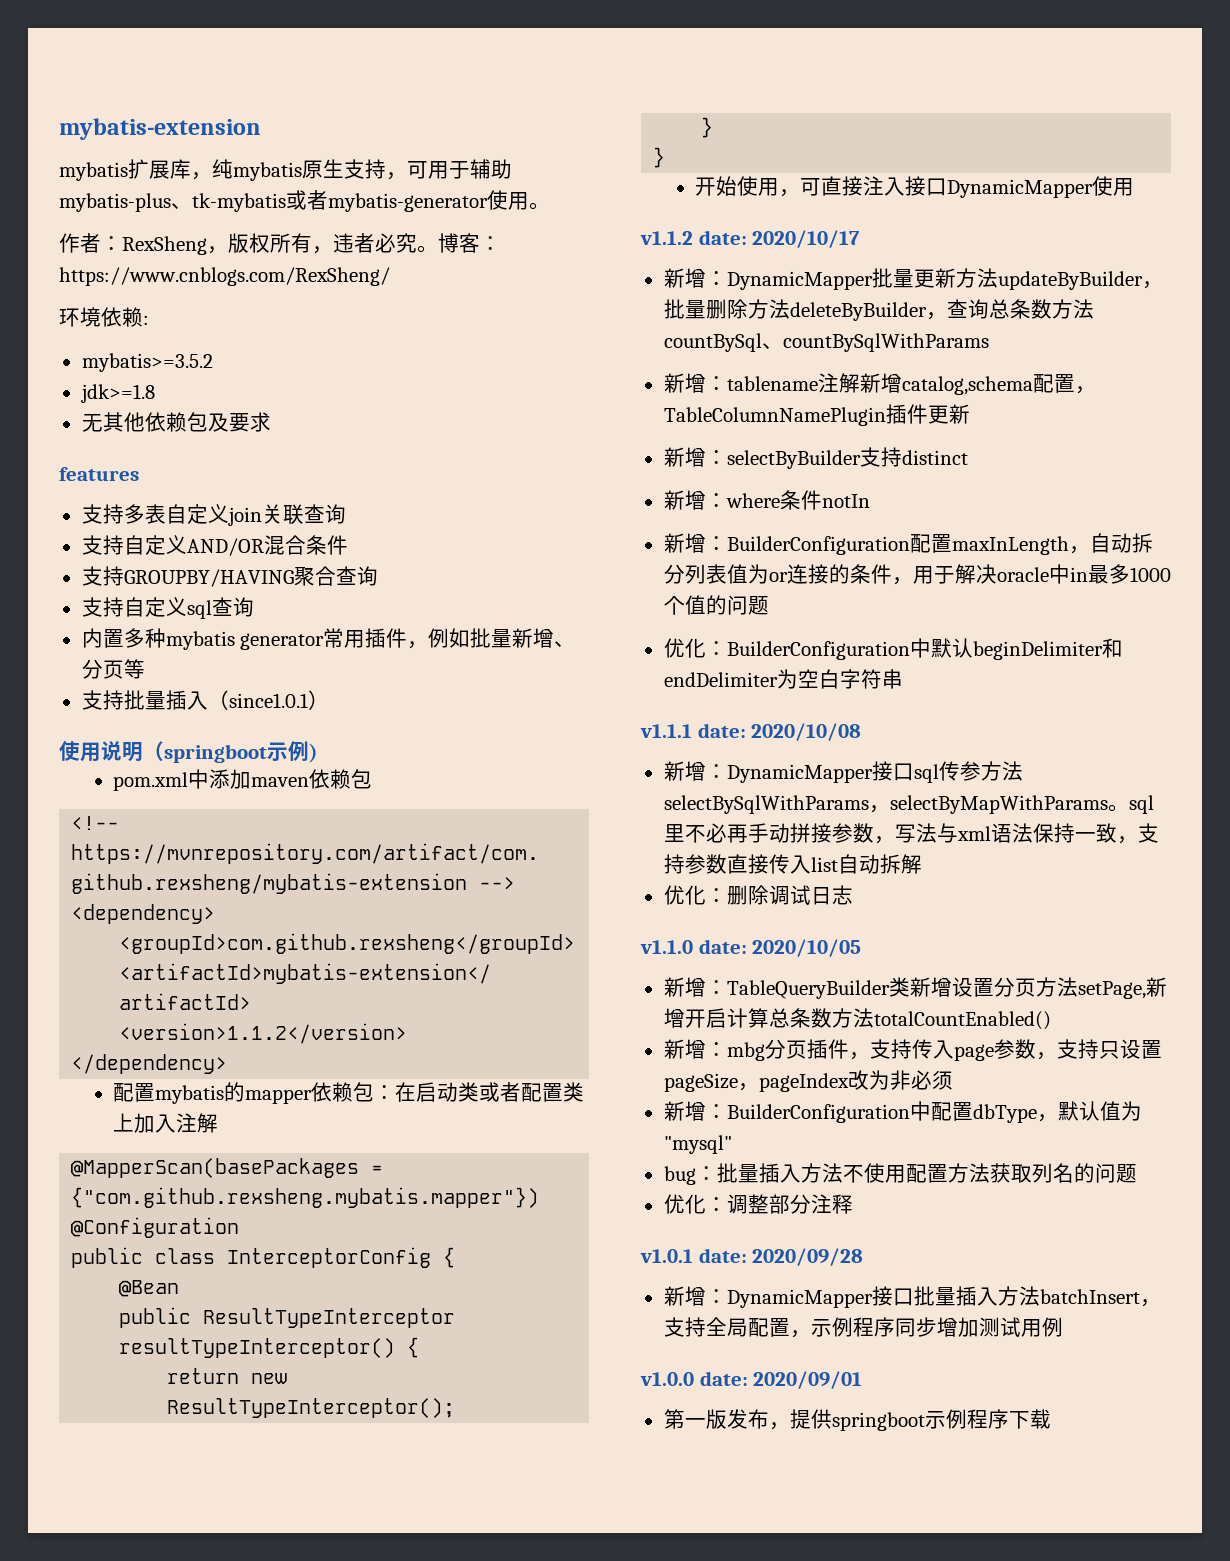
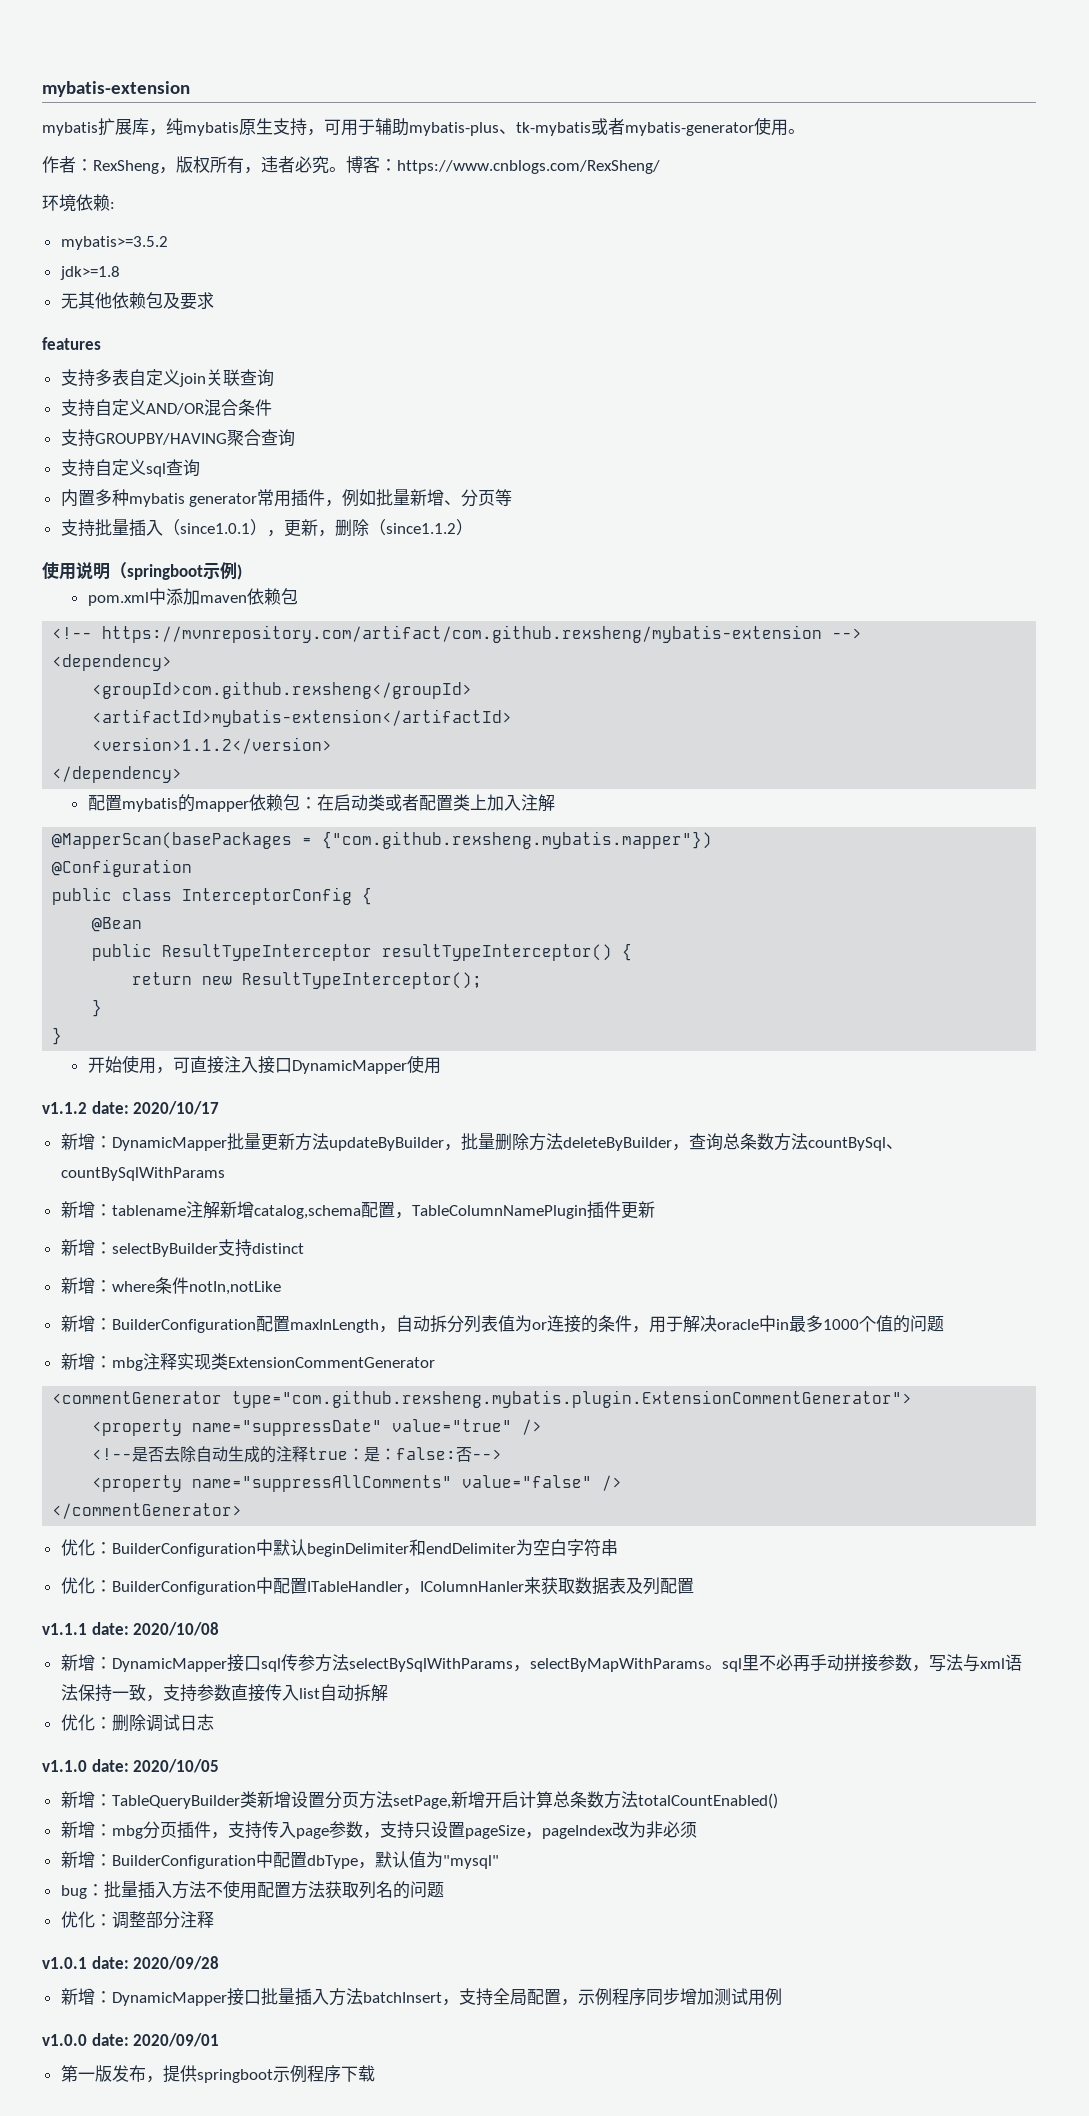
(329, 700) none -> [266,519,473,537] ，更新，删除（since1.1.2）
[821,494,870,508] notIn -> [188,1281,281,1295] notIn,notLike
(769, 605) none -> [60,1353,435,1371] [52,1390,913,1408] [92,1419,543,1436] [92,1446,503,1463] [92,1475,623,1492] [52,1503,243,1519] // 新增：mbg注释实现类ExtensionCommentGenerator // <commentGenerator type="com.github.rexsheng.mybatis.plugin.ExtensionCommentGenerator"> // <property name="suppressDate" value="true" /> // <!--是否去除自动生成的注释true：是：false:否--> // <property name="suppressAllComments" value="false" /> // </commentGenerator>
(903, 679) none -> [60,1577,694,1595] // 优化：BuilderConfiguration中配置ITableHandler，IColumnHanler来获取数据表及列配置

